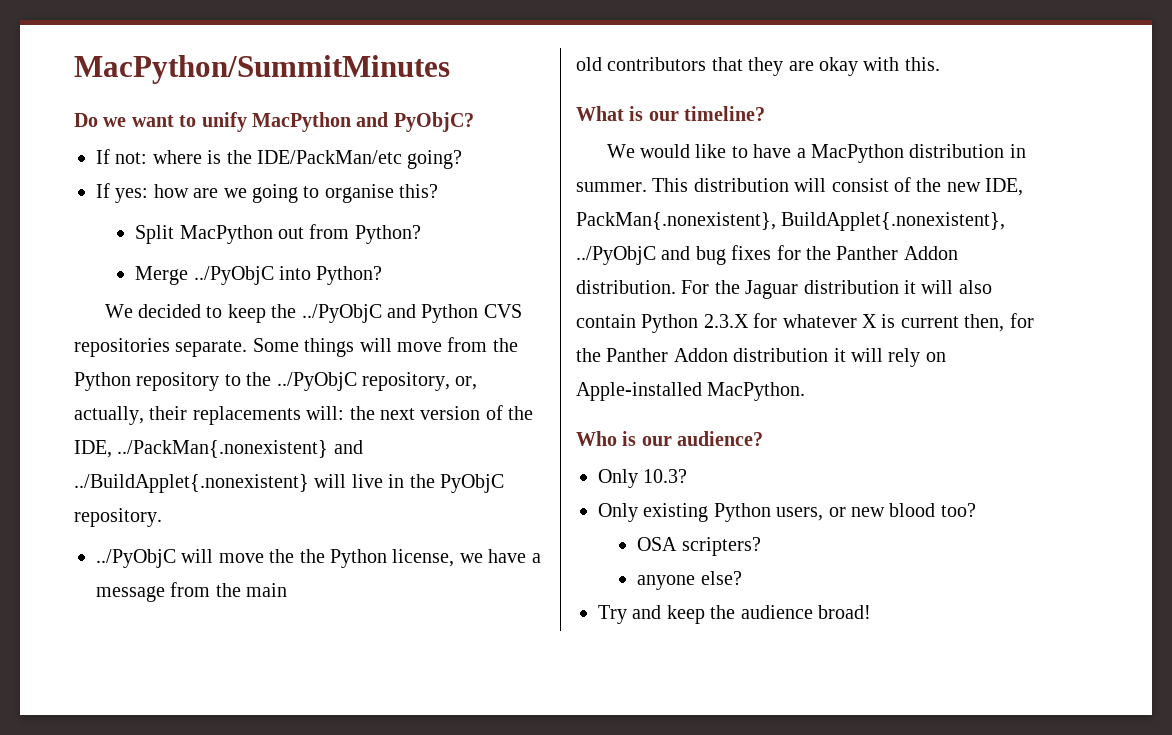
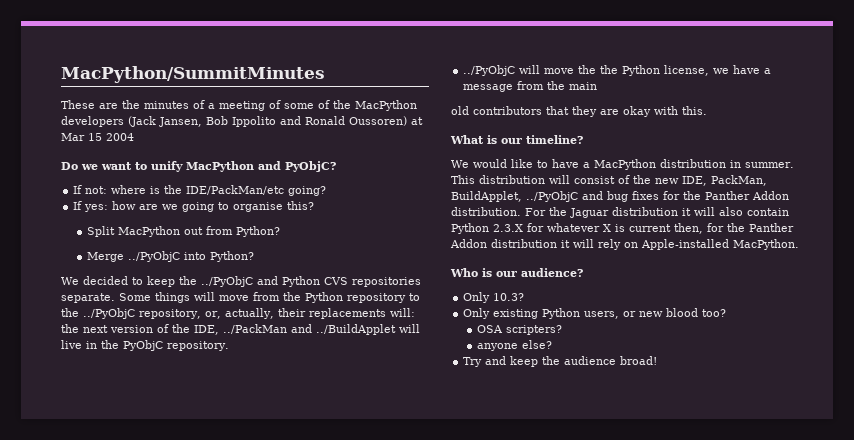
(450, 69) none -> [61,100,417,111] [61,116,423,127] [61,133,134,141] // These are the minutes of a meeting of some of the MacPython developers (Jack Jansen, Bob Ippolito and Ronald Oussoren) at Mar 15 2004
[117,440,363,458] [74,474,309,493] ../PackMan{.nonexistent} and ../BuildApplet{.nonexistent} -> [223,324,396,335] ../PackMan and ../BuildApplet
[576,212,1006,231] PackMan{.nonexistent}, BuildApplet{.nonexistent}, -> [711,175,767,186] [451,191,522,202] PackMan, BuildApplet,

